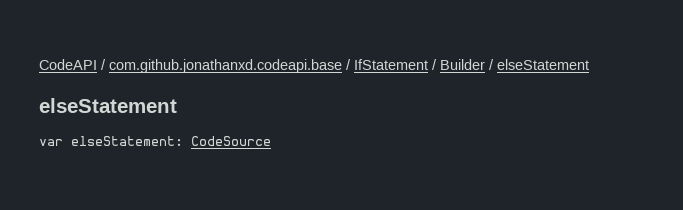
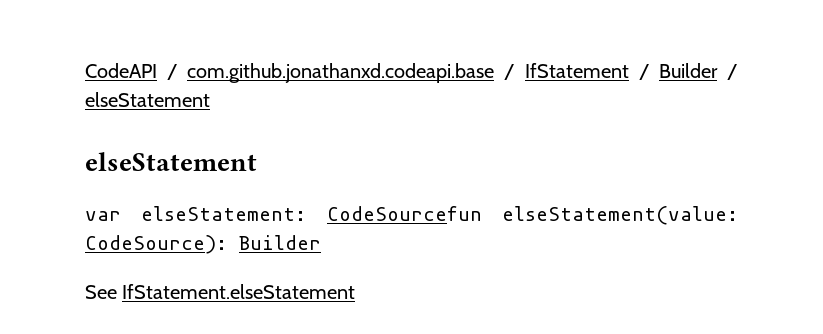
[191,136,271,146] CodeSource -> [326,206,738,225] [85,235,321,254] [85,284,356,299] CodeSourcefun elseStatement(value: CodeSource): Builder // See IfStatement.elseStatement

